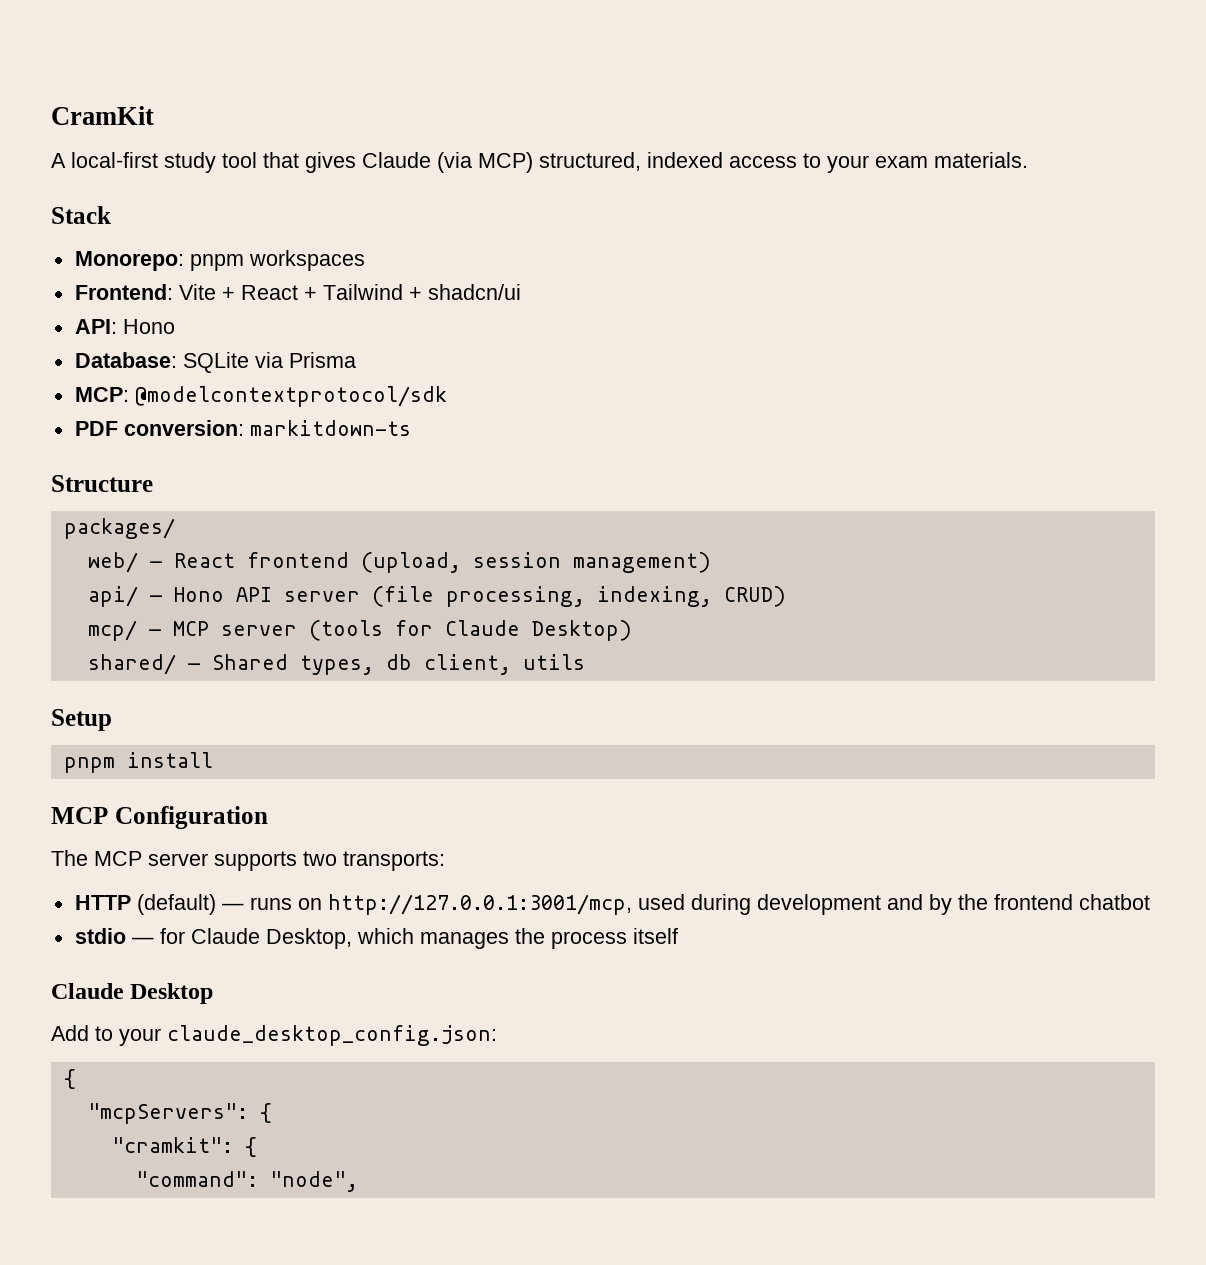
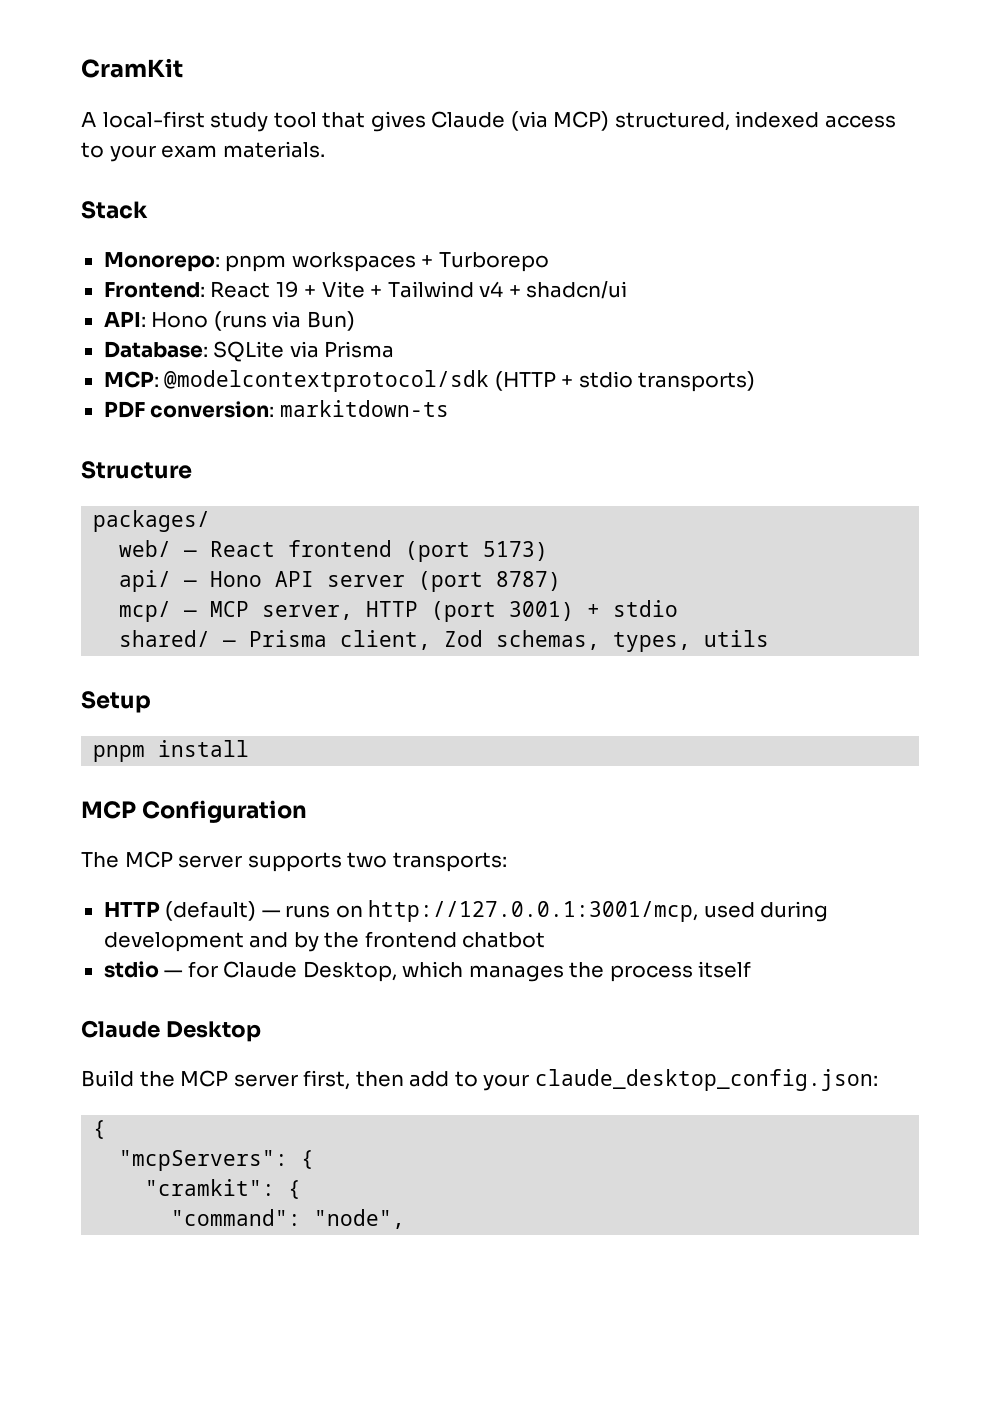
(365, 260) none -> [421,252,549,272] + Turborepo
[178,284,403,300] Vite + React + Tailwind -> [210,281,504,298] React 19 + Vite + Tailwind v4
(175, 326) none -> [213,311,355,331] (runs via Bun)
(447, 396) none -> [494,371,756,392] (HTTP + stdio transports)
[360,552,711,573] (upload, session management) -> [405,541,549,562] (port 5173)
[371,586,786,607] (file processing, indexing, CRUD) -> [418,571,562,592] (port 8787)
[220,620,632,641] [87,654,511,675] server (tools for Claude Desktop) // shared/ — Shared types, db client, -> [262,600,679,622] [119,630,692,652] server, HTTP (port 3001) + stdio // shared/ — Prisma client, Zod schemas, types,
[51,1025,89,1041] Add -> [81,1070,450,1090] Build the MCP server first, then add

